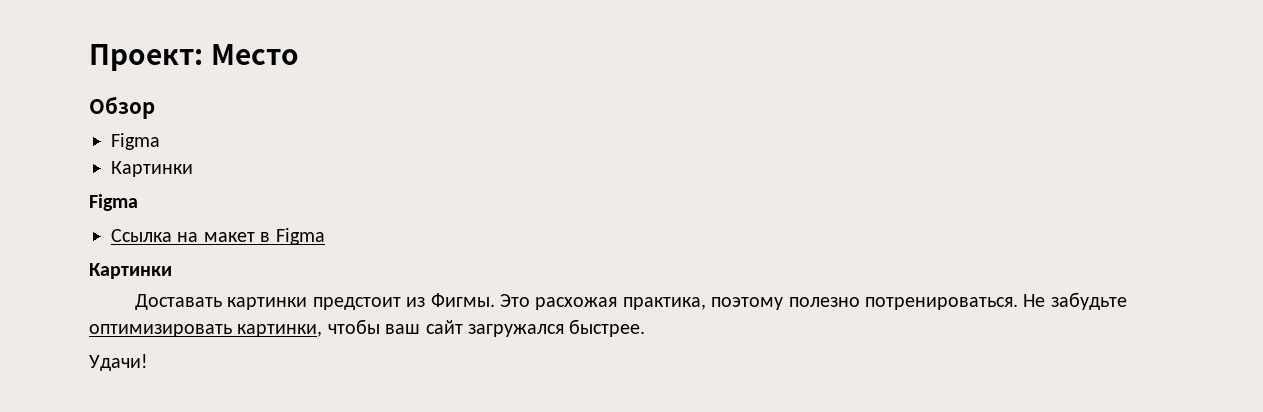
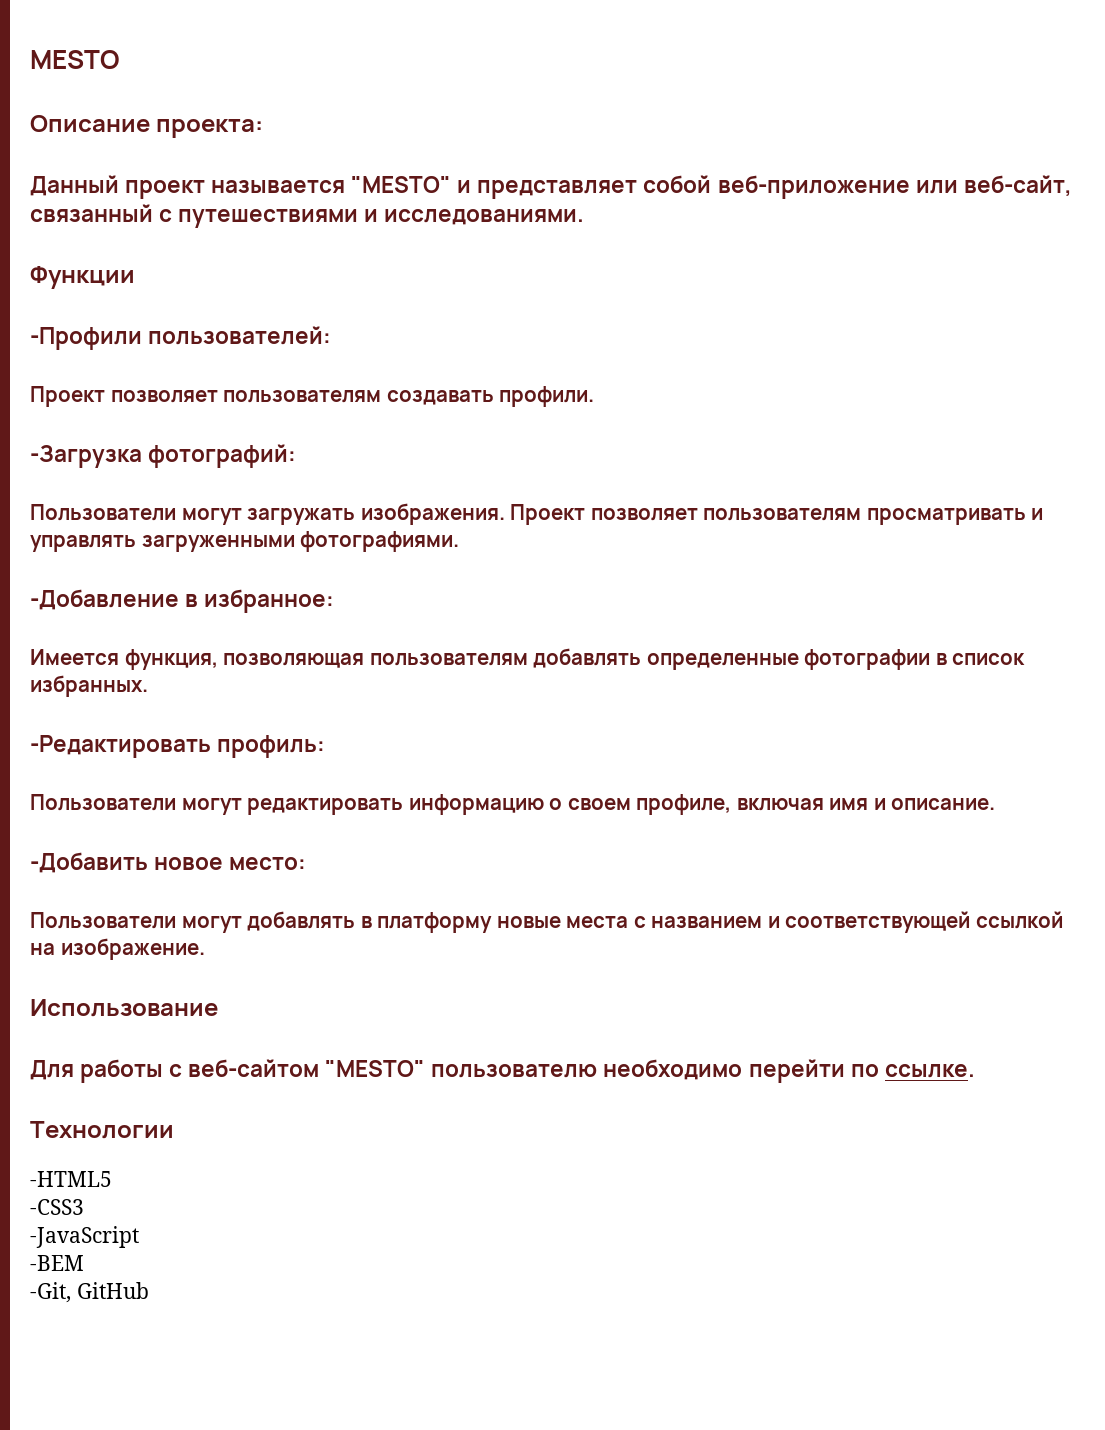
[89,44,299,71] [89,96,155,119] [111,133,160,150] [111,161,193,177] [89,194,138,211] [111,228,325,245] [89,263,172,279] [134,292,1127,310] [89,319,646,337] [89,354,148,371] Проект: Место // Обзор // Figma // Картинки // Figma // Ссылка на макет в Figma // Картинки // Доставать картинки предстоит из Фигмы. Это расхожая практика, поэтому полезно потренироваться. Не забудьте оптимизировать картинки, чтобы ваш сайт загружался быстрее. // Удачи! -> [30,50,119,69] [30,115,264,138] [30,175,1072,199] [30,204,585,228] [30,266,135,289] [30,326,332,350] [30,386,595,407] [30,444,297,468] [30,503,1044,525] [30,531,460,552] [30,589,335,613] [30,648,1026,670] [30,675,148,697] [30,735,326,758] [30,794,996,815] [30,852,307,873] [30,911,1063,933] [30,938,205,960] [30,999,218,1017] [30,1059,975,1083] [30,1121,174,1139] [30,1171,112,1187] [30,1199,84,1215] [30,1226,139,1248] [30,1255,84,1271] [30,1282,149,1303] MESTO // Описание проекта: // Данный проект называется "MESTO" и представляет собой веб-приложение или веб-сайт, связанный с путешествиями и исследованиями. // Функции // -Профили пользователей: // Проект позволяет пользователям создавать профили. // -Загрузка фотографий: // Пользователи могут загружать изображения. Проект позволяет пользователям просматривать и управлять загруженными фотографиями. // -Добавление в избранное: // Имеется функция, позволяющая пользователям добавлять определенные фотографии в список избранных. // -Редактировать профиль: // Пользователи могут редактировать информацию о своем профиле, включая имя и описание. // -Добавить новое место: // Пользователи могут добавлять в платформу новые места с названием и соответствующей ссылкой на изображение. // Использование // Для работы с веб-сайтом "MESTO" пользователю необходимо перейти по ссылке. // Технологии // -HTML5 // -CSS3 // -JavaScript // -BEM // -Git, GitHub

